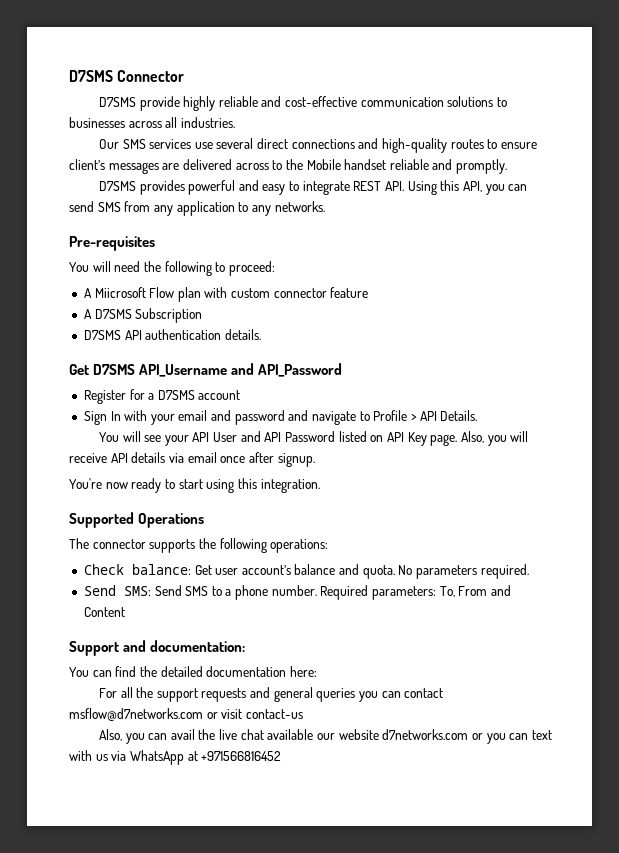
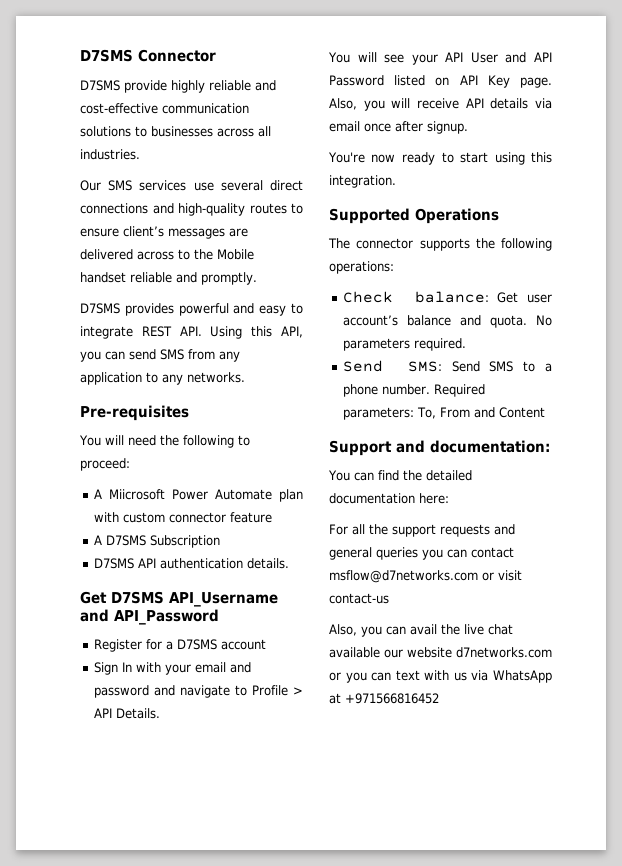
[149,287,175,298] Flow -> [172,489,273,500] Power Automate

